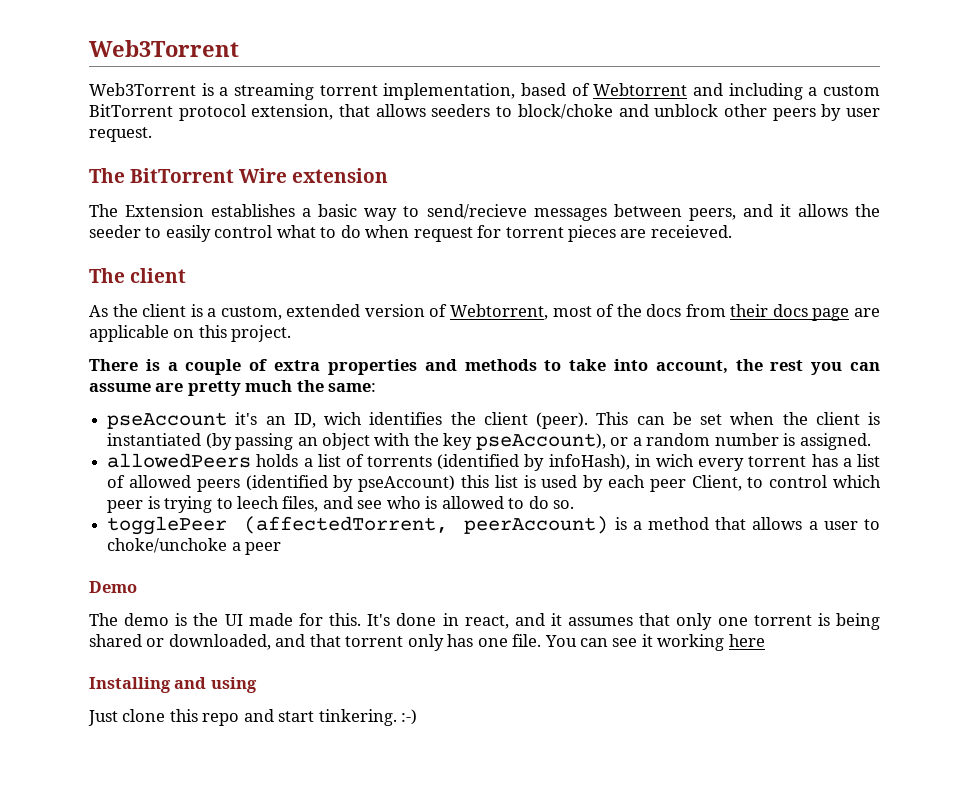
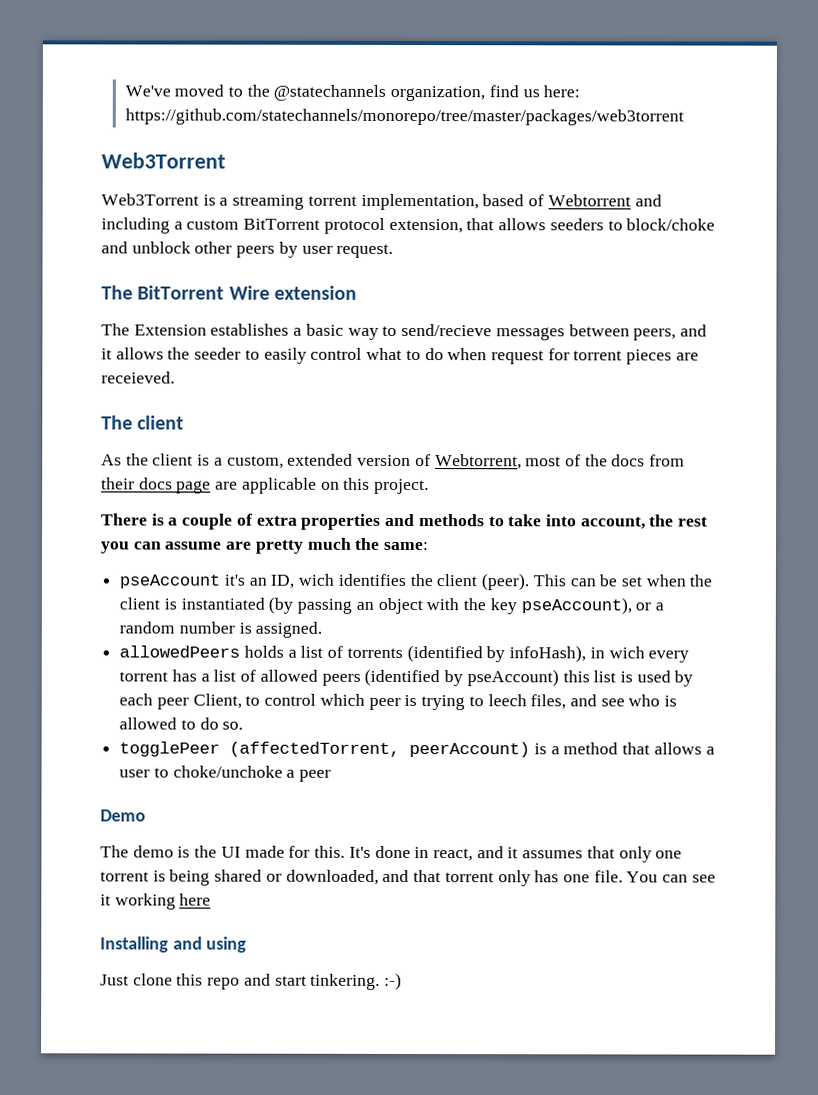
(89, 48) none -> [124,84,581,102] [124,108,684,126] We've moved to the @statechannels organization, find us here: https://github.com/statechannels/monorepo/tree/master/packages/web3torrent //

